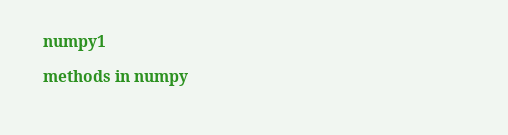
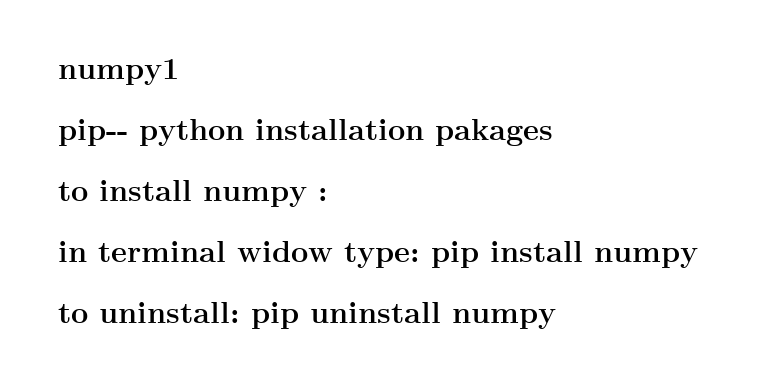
[43,70,131,82] methods in -> [58,119,553,146] [58,180,328,207] [58,241,698,268] [58,302,441,329] pip-- python installation pakages // to install numpy : // in terminal widow type: pip install numpy // to uninstall: pip uninstall

